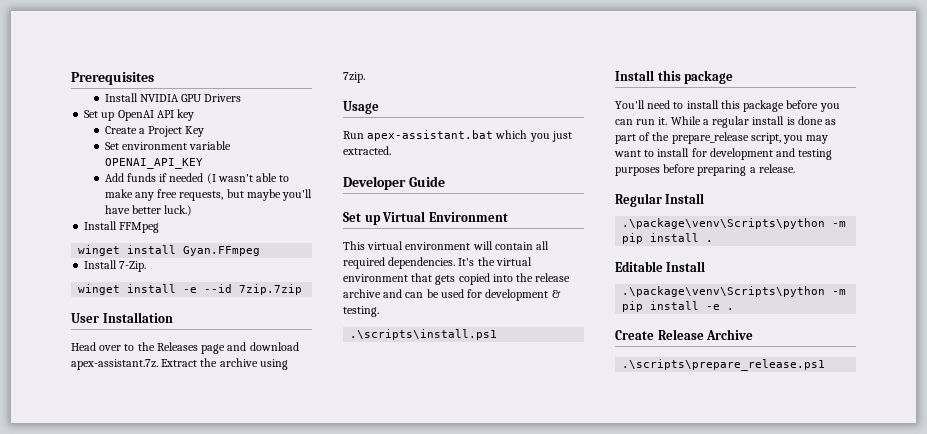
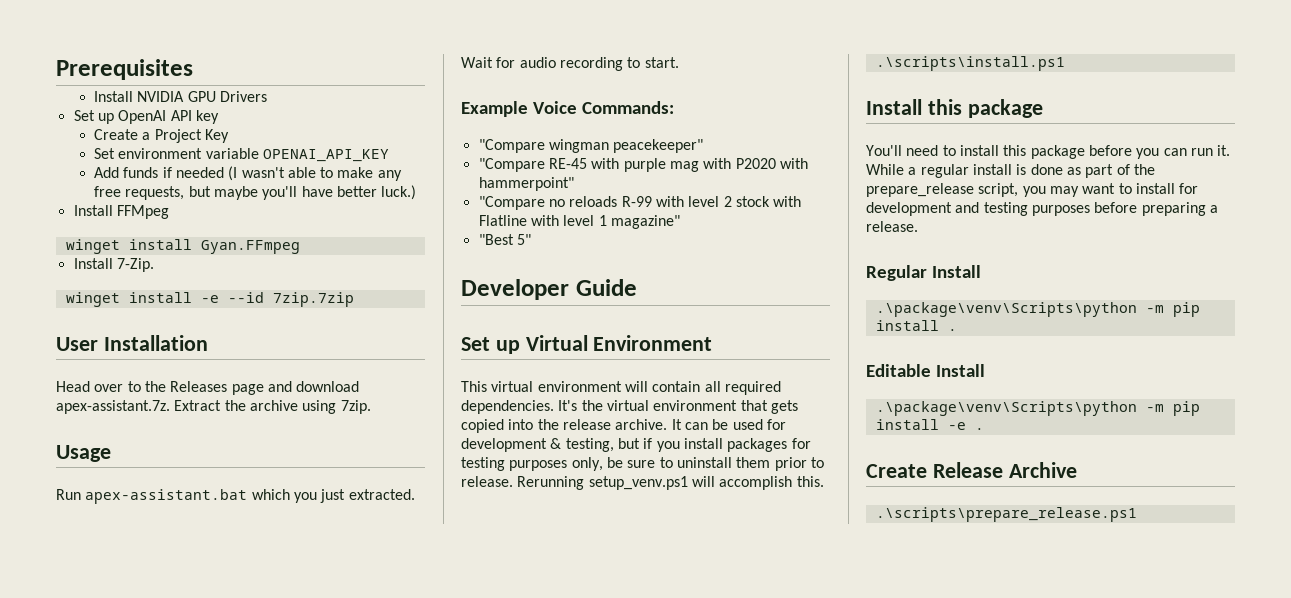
(391, 150) none -> [461,57,679,71] [461,101,674,117] [478,139,704,153] [478,158,808,172] [478,177,574,191] [478,196,802,210] [478,215,680,229] [478,234,531,245] Wait for audio recording to start. // Example Voice Commands: // "Compare wingman peacekeeper" // "Compare RE-45 with purple mag with P2020 with hammerpoint" // "Compare no reloads R-99 with level 2 stock with Flatline with level 1 magazine" // "Best 5"
[343,289,403,298] archive and -> [615,419,682,430] archive. It
[343,306,379,317] testing. -> [565,438,811,452] [461,457,824,471] [461,476,824,490] testing, but if you install packages for testing purposes only, be sure to uninstall them prior to release. Rerunning setup_venv.ps1 will accomplish this.

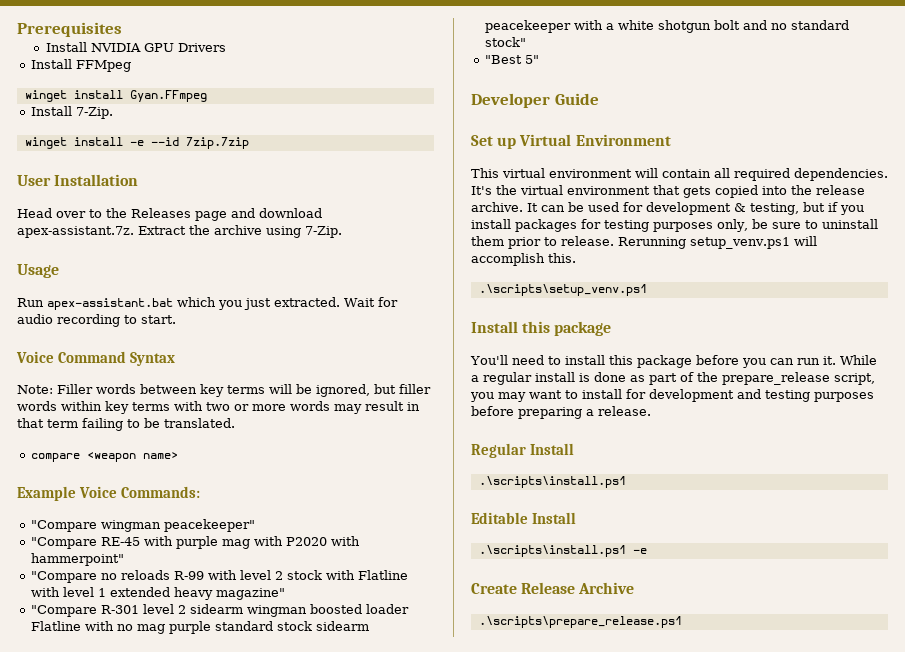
[73,110,219,124] [93,129,229,143] [93,148,389,162] [93,166,402,181] [93,185,417,200] // Set up OpenAI API key // Create a Project Key // Set environment variable OPENAI_API_KEY // Add funds if needed (I wasn't able to make any free requests, but maybe you'll have better luck.) -> (226, 47) none
[340,400,371,414] 7zip. -> [305,226,342,238] 7-Zip.
(679, 62) none -> [16,351,175,366] [17,384,431,397] [17,401,420,414] [17,418,235,431] [30,452,178,462] // Voice Command Syntax // Note: Filler words between key terms will be ignored, but filler words within key terms with two or more words may result in that term failing to be translated. // compare <weapon name>
(607, 220) none -> [109,587,213,600] extended heavy
(680, 222) none -> [30,604,409,617] [30,621,369,634] [484,20,849,33] [484,37,526,47] // "Compare R-301 level 2 sidearm wingman boosted loader Flatline with no mag purple standard stock sidearm peacekeeper with a white shotgun bolt and no standard stock"
[875,56,1065,71] .\scripts\install.ps1 -> [478,284,647,296] .\scripts\setup_venv.ps1
[875,302,1200,317] [875,320,957,331] [866,364,985,377] [875,401,1200,416] [875,419,984,430] .\package\venv\Scripts\python -m pip install . // Editable Install // .\package\venv\Scripts\python -m pip install -e . -> [478,476,626,488] [471,512,576,524] [478,545,647,557] .\scripts\install.ps1 // Editable Install // .\scripts\install.ps1 -e

